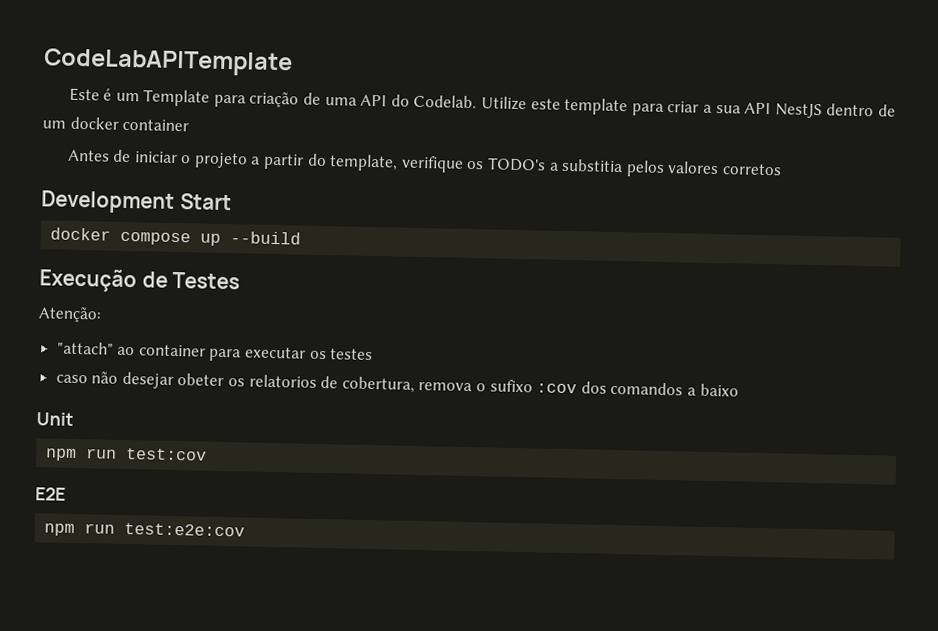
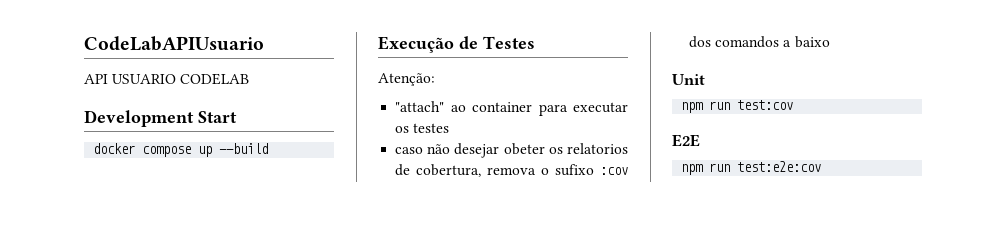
[43,48,293,77] [68,87,896,119] [42,116,190,132] [67,149,782,177] CodeLabAPITemplate // Este é um Template para criação de uma API do Codelab. Utilize este template para criar a sua API NestJS dentro de um docker container // Antes de iniciar o projeto a partir do template, verifique os TODO's a substitia pelos valores corretos -> [84,36,264,51] [84,73,250,85] CodeLabAPIUsuario // API USUARIO CODELAB

